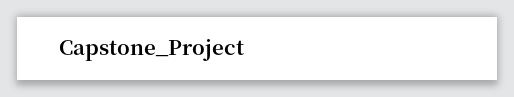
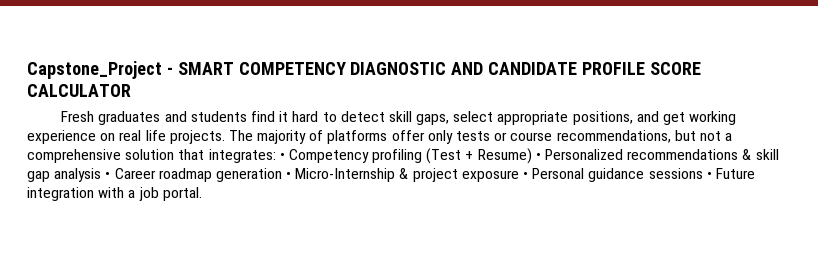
(244, 50) none -> [166,62,701,75] [27,84,131,97] [61,111,737,125] [27,130,733,144] [27,148,779,164] [27,168,755,182] [27,187,202,201] - SMART COMPETENCY DIAGNOSTIC AND CANDIDATE PROFILE SCORE CALCULATOR // Fresh graduates and students find it hard to detect skill gaps, select appropriate positions, and get working experience on real life projects. The majority of platforms offer only tests or course recommendations, but not a comprehensive solution that integrates: • Competency profiling (Test + Resume) • Personalized recommendations & skill gap analysis • Career roadmap generation • Micro-Internship & project exposure • Personal guidance sessions • Future integration with a job portal.

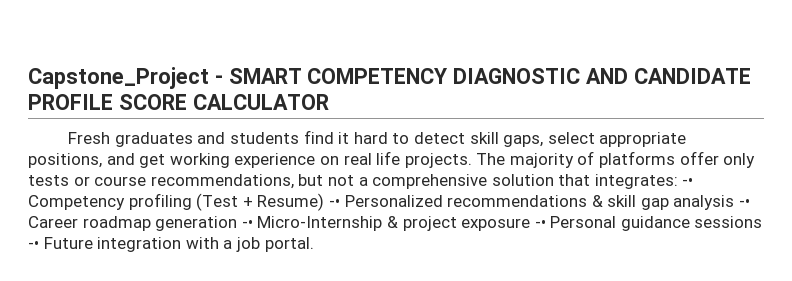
[279,153,285,160] • -> [682,178,694,186] -•
[535,153,541,160] • -> [328,199,340,207] -•
[105,172,111,179] • -> [739,199,751,207] -•
[286,172,292,179] • -> [241,220,253,228] -•
[523,172,529,179] • -> [534,220,546,228] -•
[706,172,712,179] • -> [28,241,39,249] -•

